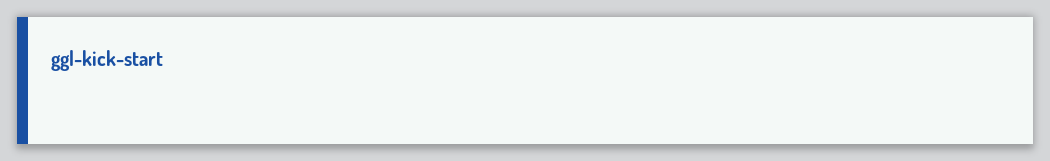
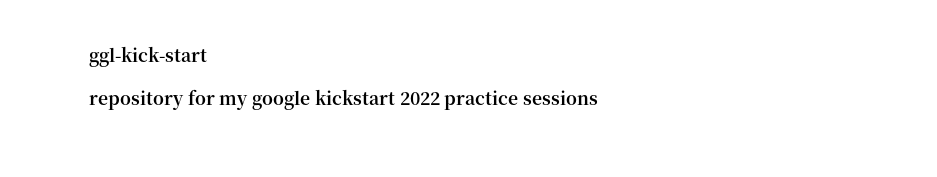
(163, 60) none -> [89,89,599,110] // repository for my google kickstart 2022 practice sessions

